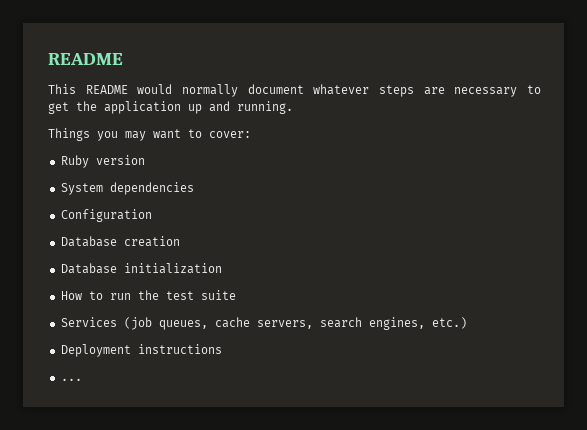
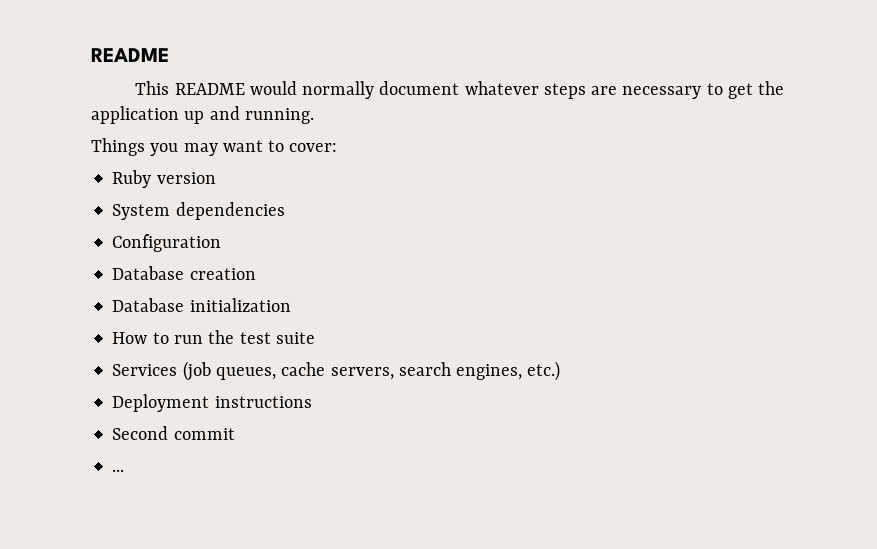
(222, 349) none -> [112,426,235,440] // Second commit

